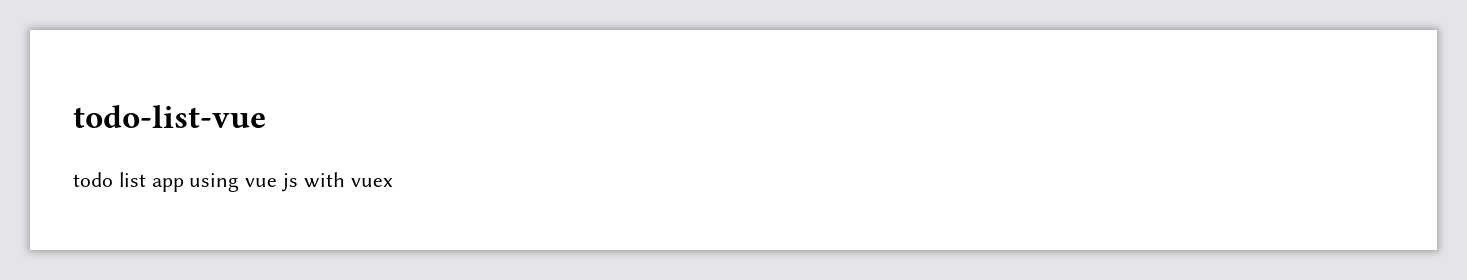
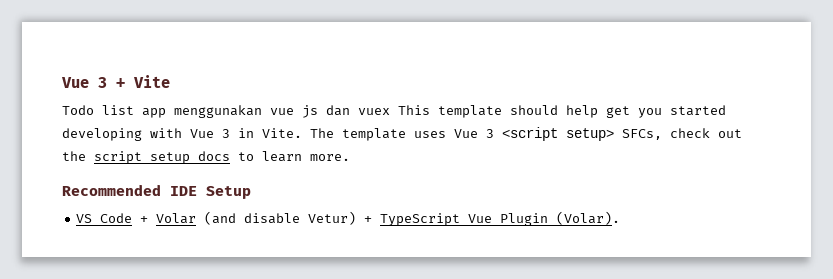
[73,105,266,128] [73,172,113,187] todo-list-vue // todo -> [62,75,170,88] [62,105,94,115] Vue 3 + Vite // Todo
[189,173,240,192] using -> [174,105,262,118] menggunakan
[303,172,393,188] with vuex -> [326,105,726,118] [62,127,742,141] [62,151,350,164] [62,184,251,199] [76,211,621,226] dan vuex This template should help get you started developing with Vue 3 in Vite. The template uses Vue 3 <script setup> SFCs, check out the script setup docs to learn more. // Recommended IDE Setup // VS Code + Volar (and disable Vetur) + TypeScript Vue Plugin (Volar).

